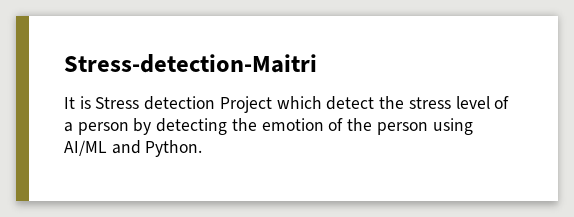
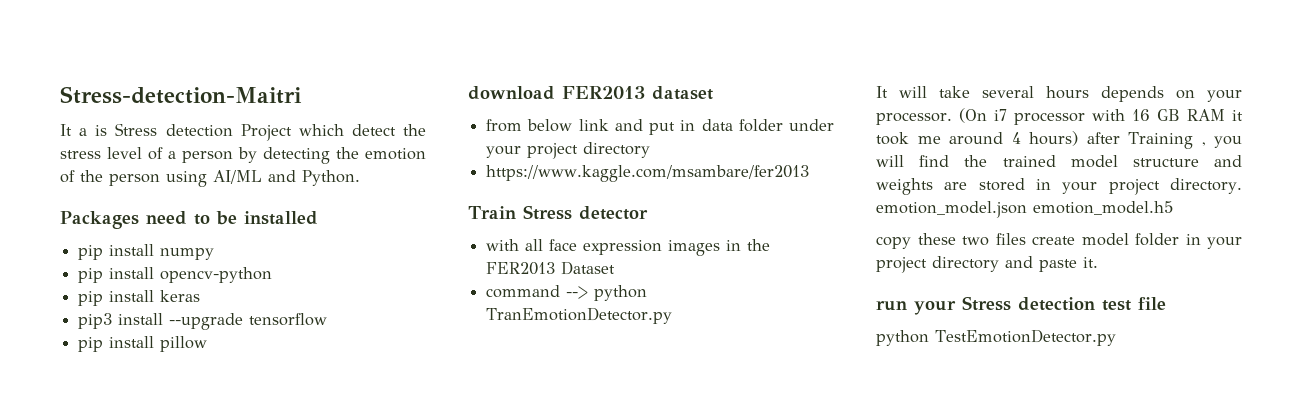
(75, 103) none -> [79,128,88,136] a
(203, 148) none -> [60,211,318,229] [78,244,215,260] [78,267,273,283] [78,290,201,306] [78,313,328,330] [78,336,208,352] [468,86,713,100] [486,119,834,135] [486,142,651,159] [486,165,810,182] [468,205,648,220] [486,239,771,256] [486,261,616,275] [486,285,648,301] [486,307,673,324] [876,86,1242,102] [876,108,1243,125] [876,131,1242,149] [876,155,1242,168] [876,178,1243,195] [876,201,1173,218] [876,233,1242,249] [876,256,1098,273] [876,296,1166,315] [876,329,1116,346] // Packages need to be installed // pip install numpy // pip install opencv-python // pip install keras // pip3 install --upgrade tensorflow // pip install pillow // download FER2013 dataset // from below link and put in data folder under your project directory // https://www.kaggle.com/msambare/fer2013 // Train Stress detector // with all face expression images in the FER2013 Dataset // command --> python TranEmotionDetector.py // It will take several hours depends on your processor. (On i7 processor with 16 GB RAM it took me around 4 hours) after Training , you will find the trained model structure and weights are stored in your project directory. emotion_model.json emotion_model.h5 // copy these two files create model folder in your project directory and paste it. // run your Stress detection test file // python TestEmotionDetector.py

